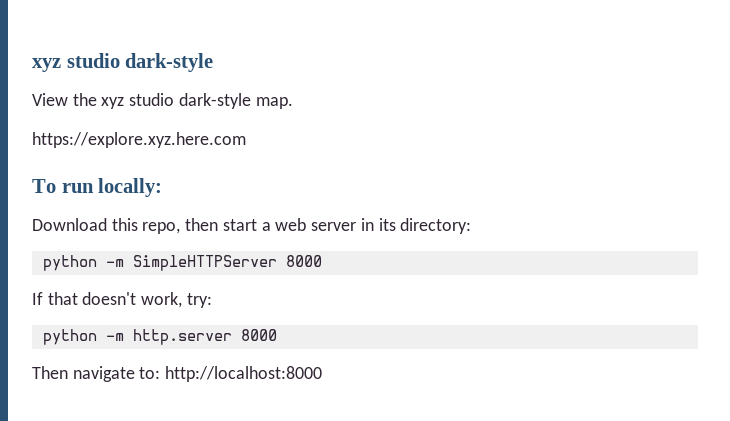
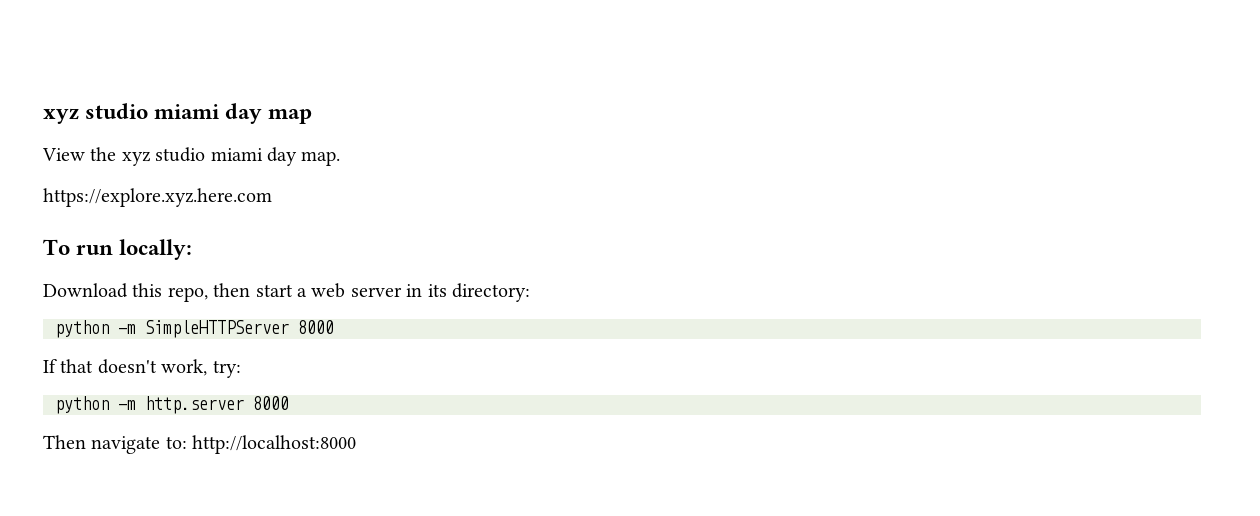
[32,53,214,72] xyz studio dark-style -> [43,103,313,124] xyz studio miami day map
[178,93,251,109] dark-style -> [210,147,297,166] miami day

